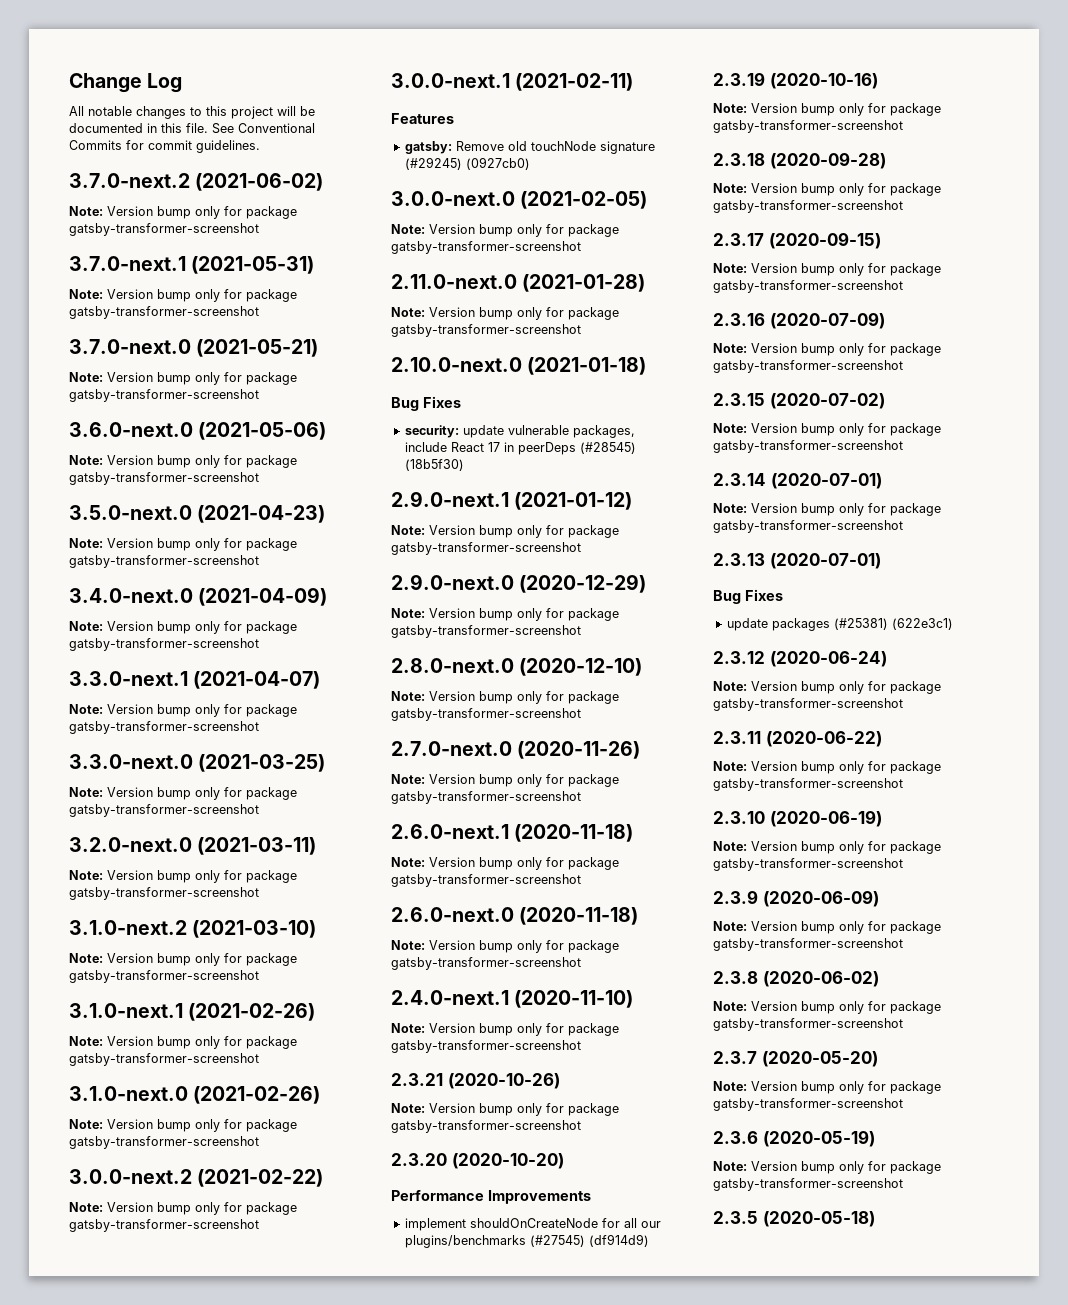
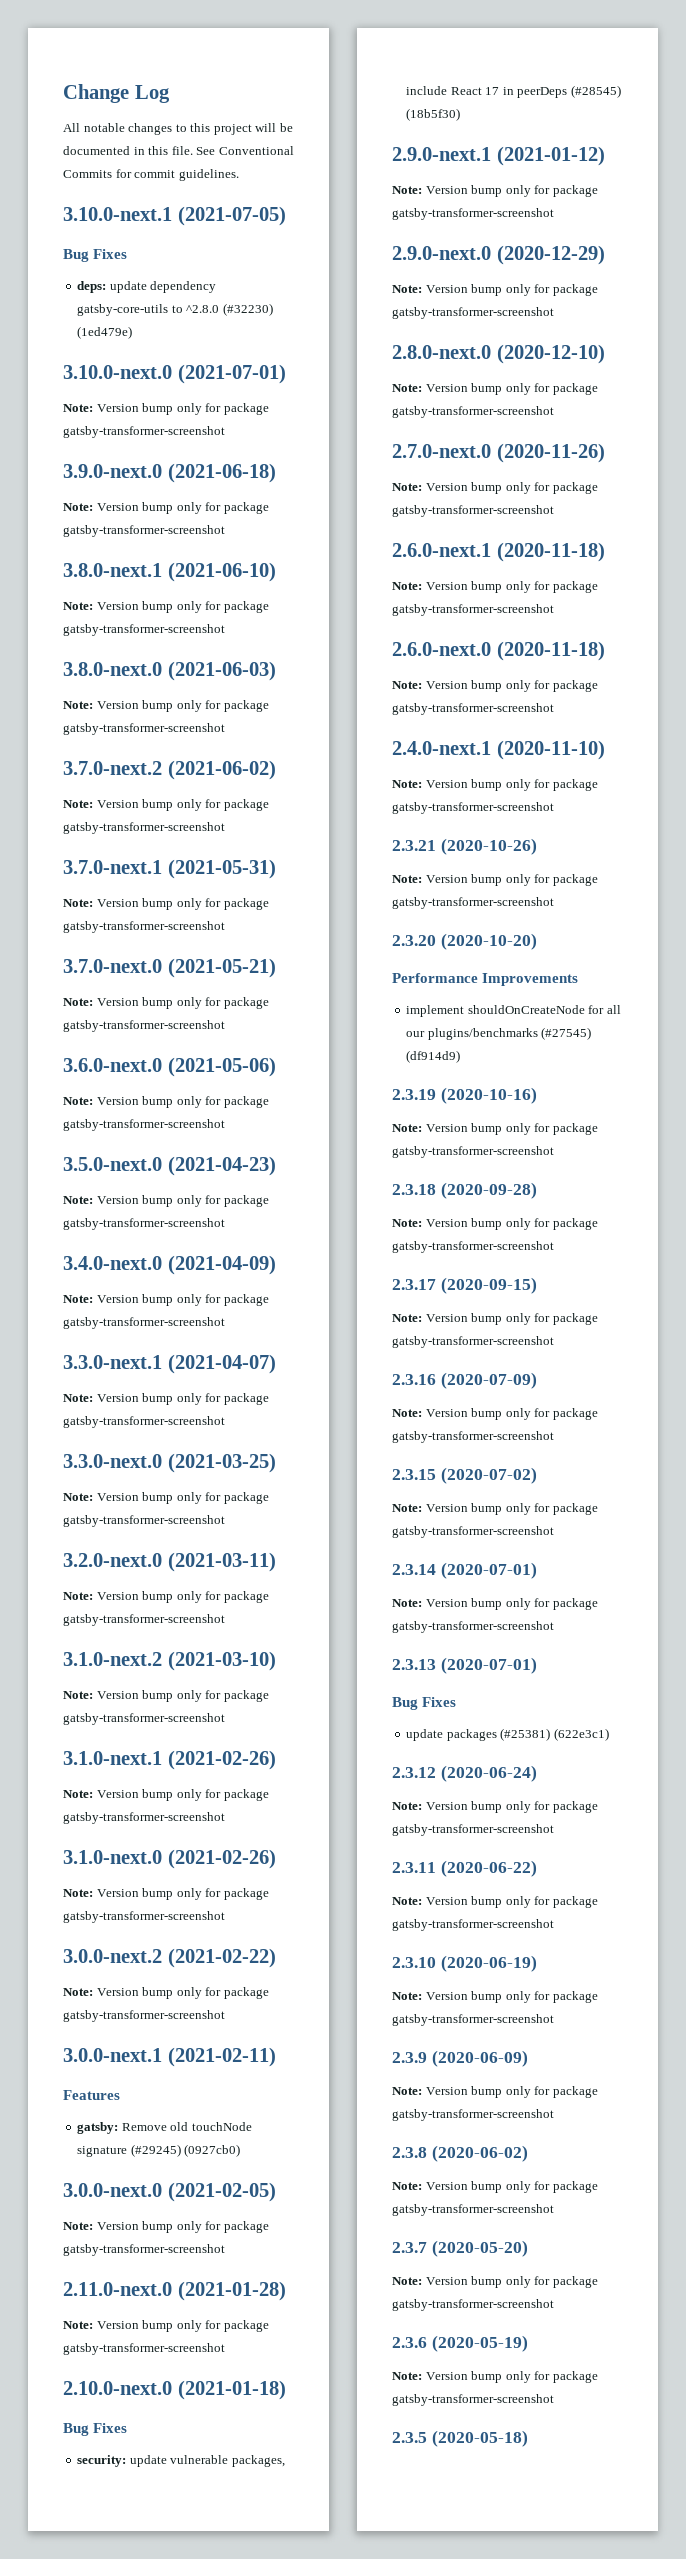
(260, 146) none -> [63,206,286,226] [63,249,128,262] [77,281,217,293] [77,303,273,316] [77,326,133,339] [63,364,286,384] [63,403,269,415] [63,426,225,438] [63,463,276,483] [63,502,269,514] [63,525,225,537] [63,562,276,582] [63,601,269,613] [63,624,225,636] [63,661,276,681] [63,700,269,712] [63,723,225,735] // 3.10.0-next.1 (2021-07-05) // Bug Fixes // deps: update dependency gatsby-core-utils to ^2.8.0 (#32230) (1ed479e) // 3.10.0-next.0 (2021-07-01) // Note: Version bump only for package gatsby-transformer-screenshot // 3.9.0-next.0 (2021-06-18) // Note: Version bump only for package gatsby-transformer-screenshot // 3.8.0-next.1 (2021-06-10) // Note: Version bump only for package gatsby-transformer-screenshot // 3.8.0-next.0 (2021-06-03) // Note: Version bump only for package gatsby-transformer-screenshot

